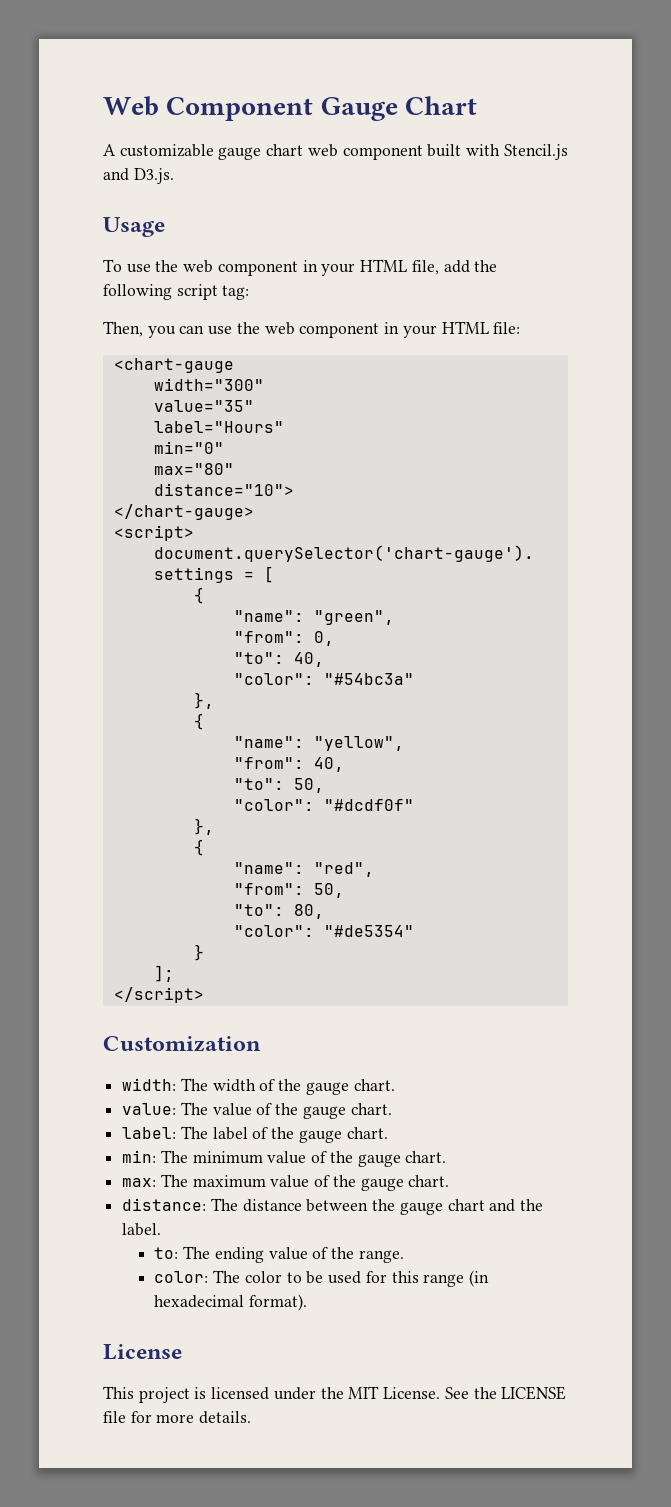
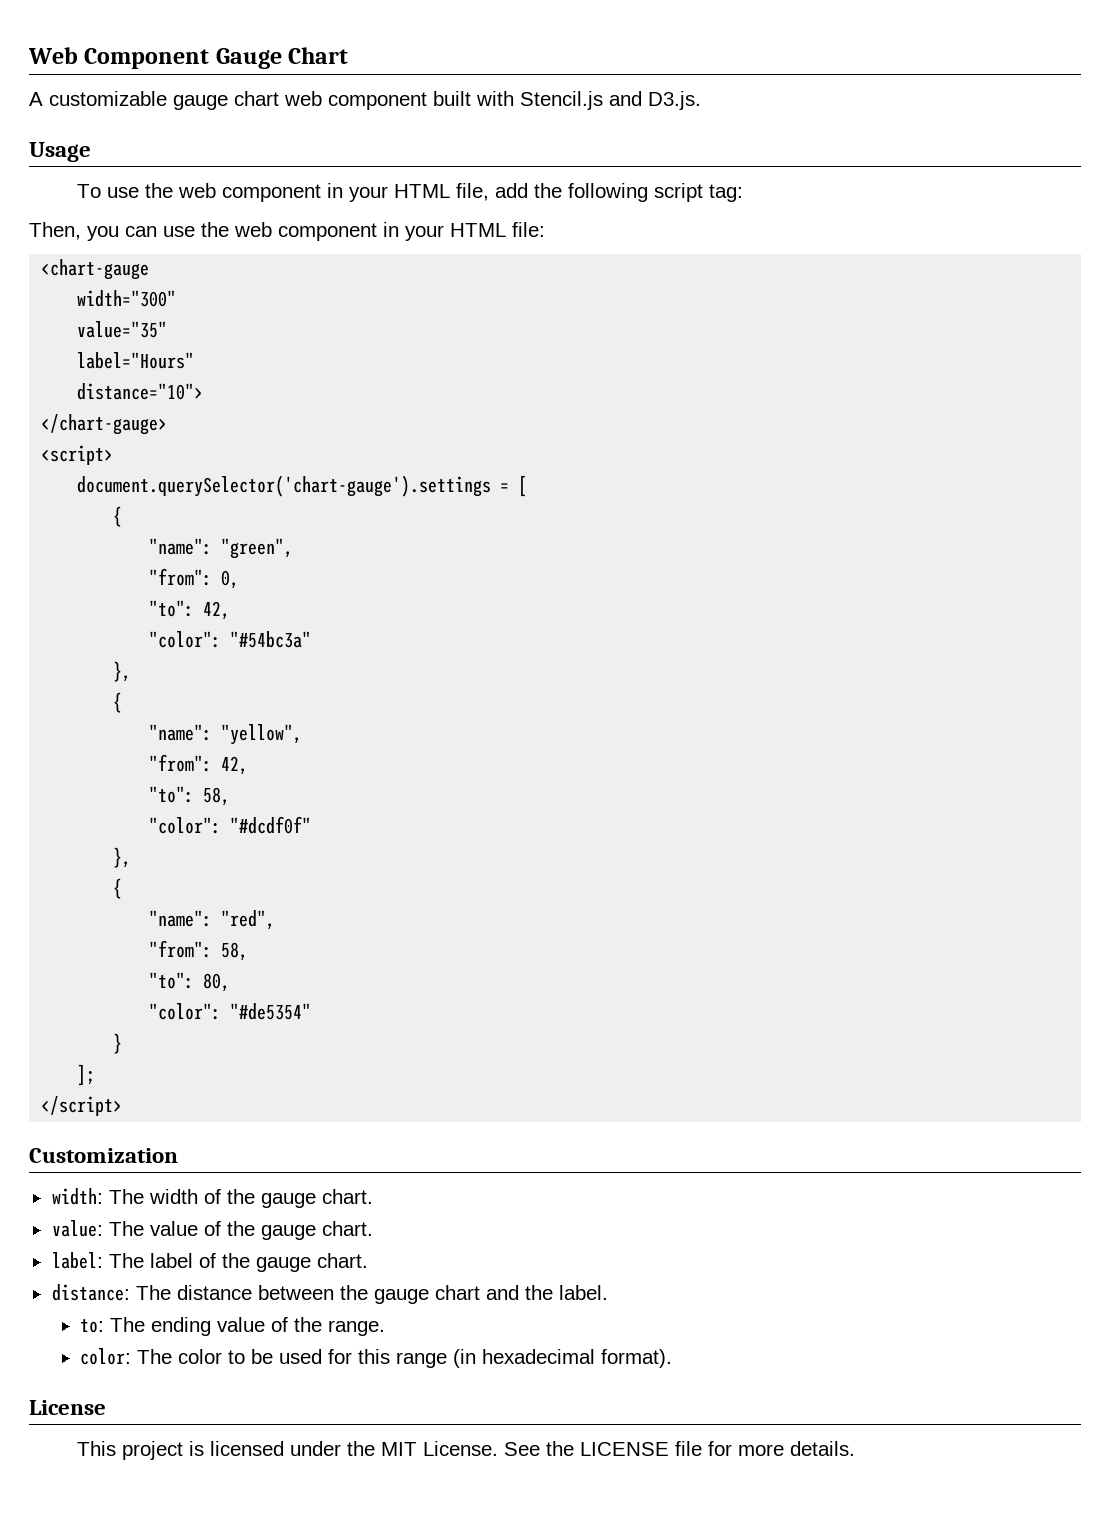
[153,441,224,454] [153,463,234,475] // min="0" // max="80" -> (195, 360) none
[293,652,324,667] 40, -> [203,601,231,620] 42,
[313,757,344,772] [233,778,324,793] 40, // "to": 50, -> [221,756,249,775] [149,786,231,806] 42, // "to": 58,
[313,883,344,898] 50, -> [221,942,249,961] 58,
[122,1150,447,1167] [122,1174,450,1191] // min: The minimum value of the gauge chart. // max: The maximum value of the gauge chart. -> (368, 1260) none

